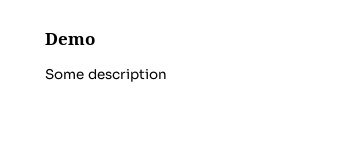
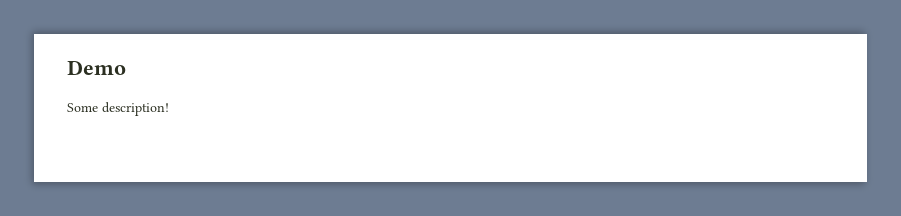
[87,69,167,82] description -> [102,102,169,116] description!

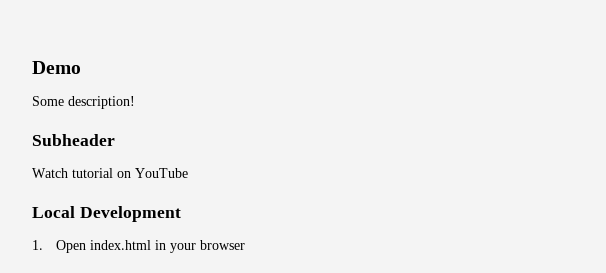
(169, 109) none -> [32,134,115,146] [32,168,188,178] [32,206,181,222] [32,240,245,253] // Subheader // Watch tutorial on YouTube // Local Development // 1. Open index.html in your browser

